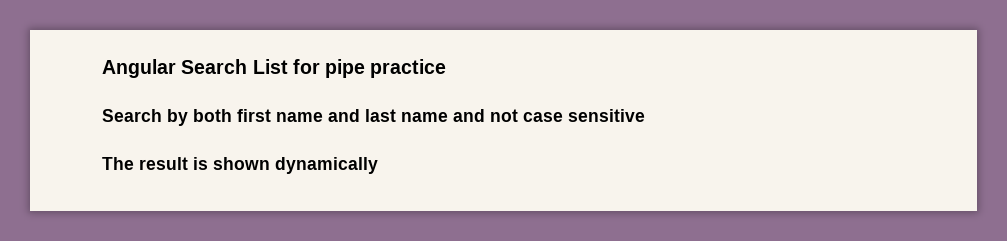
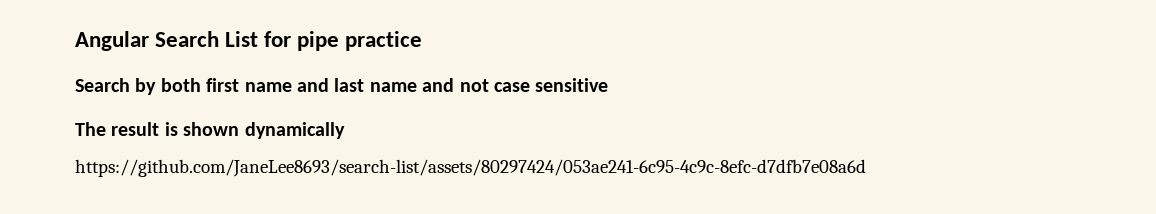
(378, 165) none -> [75,159,866,177] // https://github.com/JaneLee8693/search-list/assets/80297424/053ae241-6c95-4c9c-8efc-d7dfb7e08a6d

